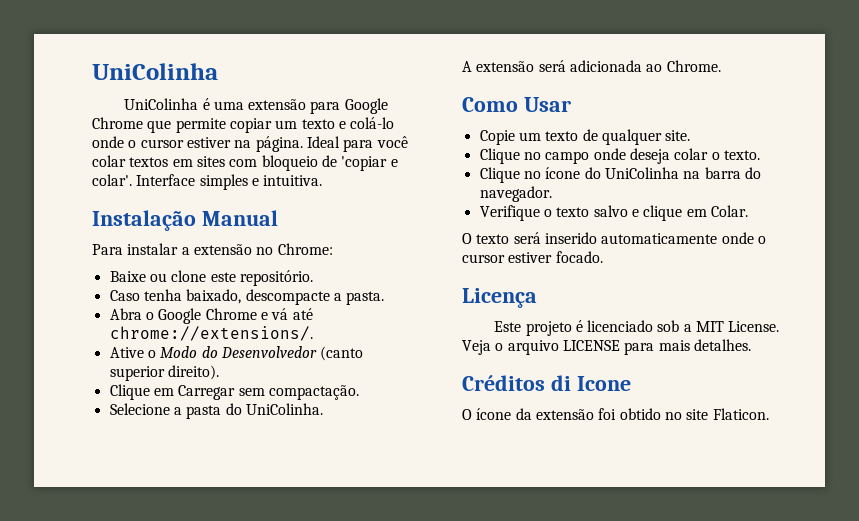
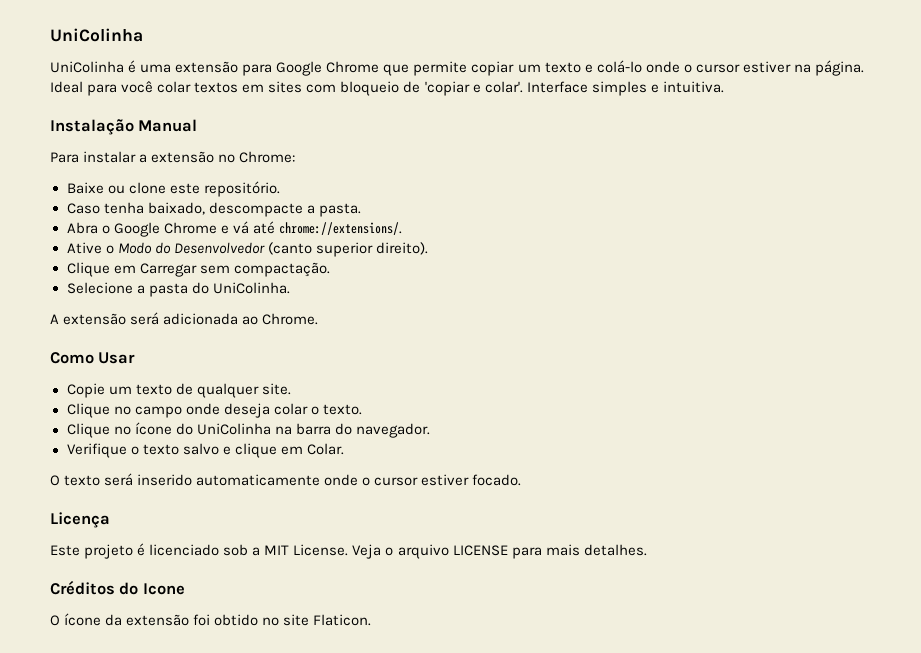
[550,375,571,391] di -> [119,582,139,595] do

